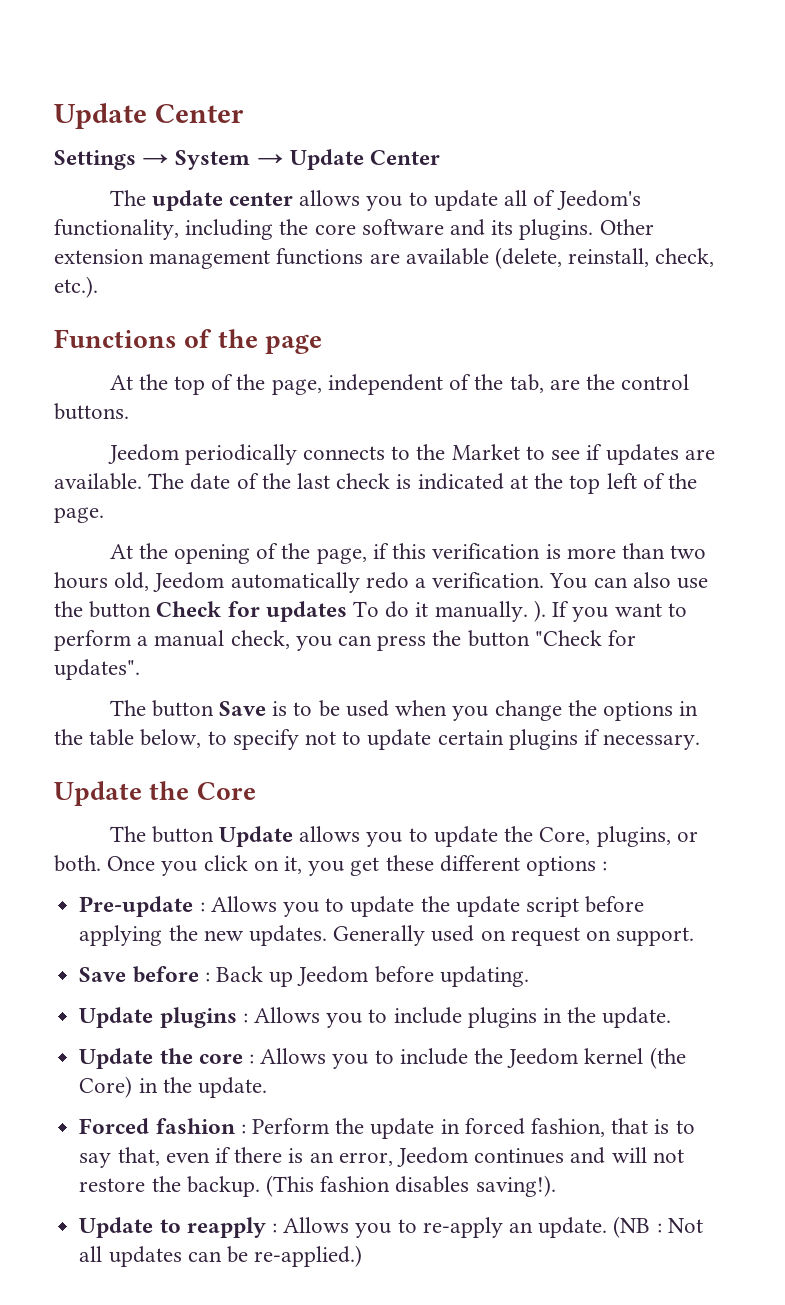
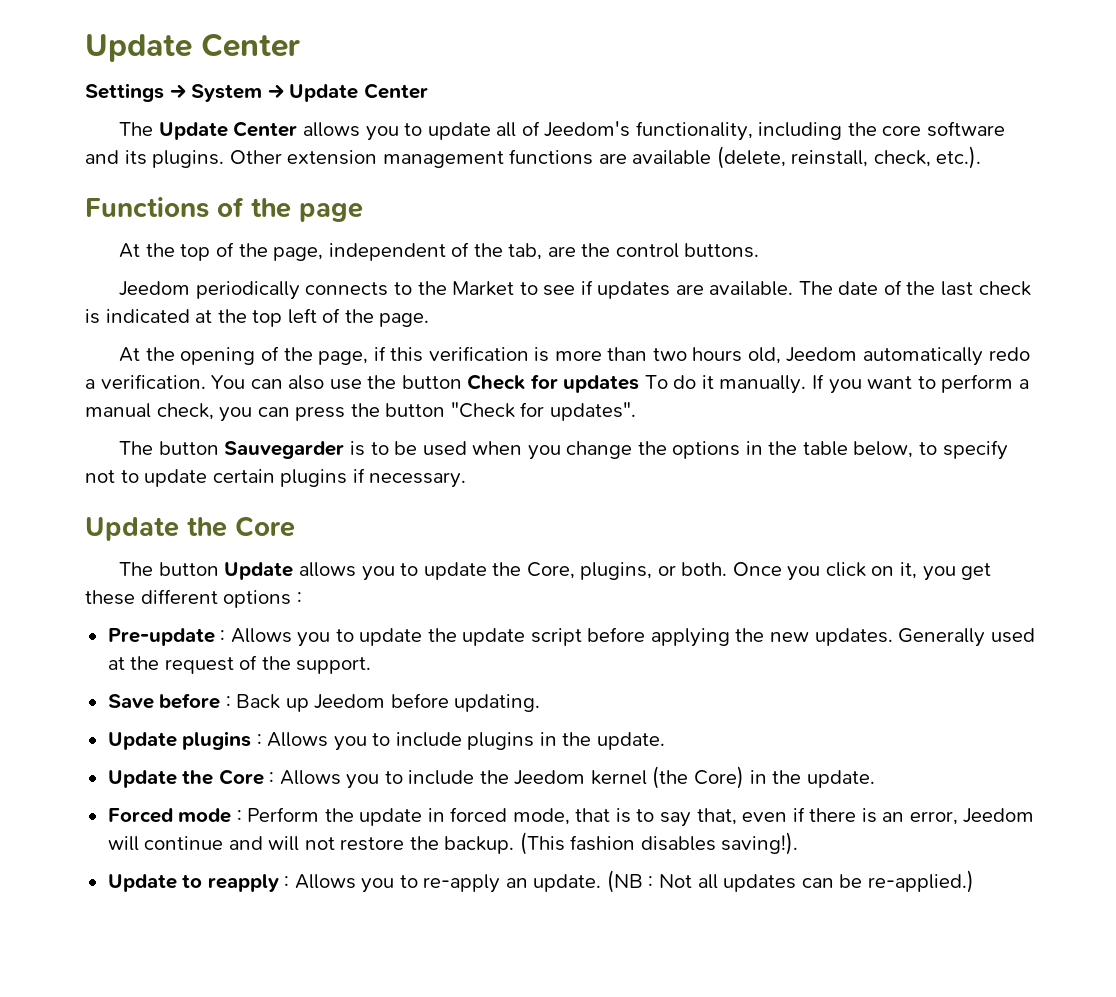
[151,190,294,211] update center -> [158,121,298,140] Update Center
[533,600,546,622] ). -> (807, 384) none
[219,701,267,716] Save -> [224,441,345,459] Sauvegarder
[480,927,611,946] on request on -> [107,655,291,674] at the request of the
[198,1054,243,1064] core -> [218,769,264,785] Core
[155,1118,235,1134] fashion -> [178,808,232,823] mode
[530,1118,605,1137] fashion, -> [512,808,570,825] mode,
[474,1148,565,1164] continues -> [107,836,224,851] will continue

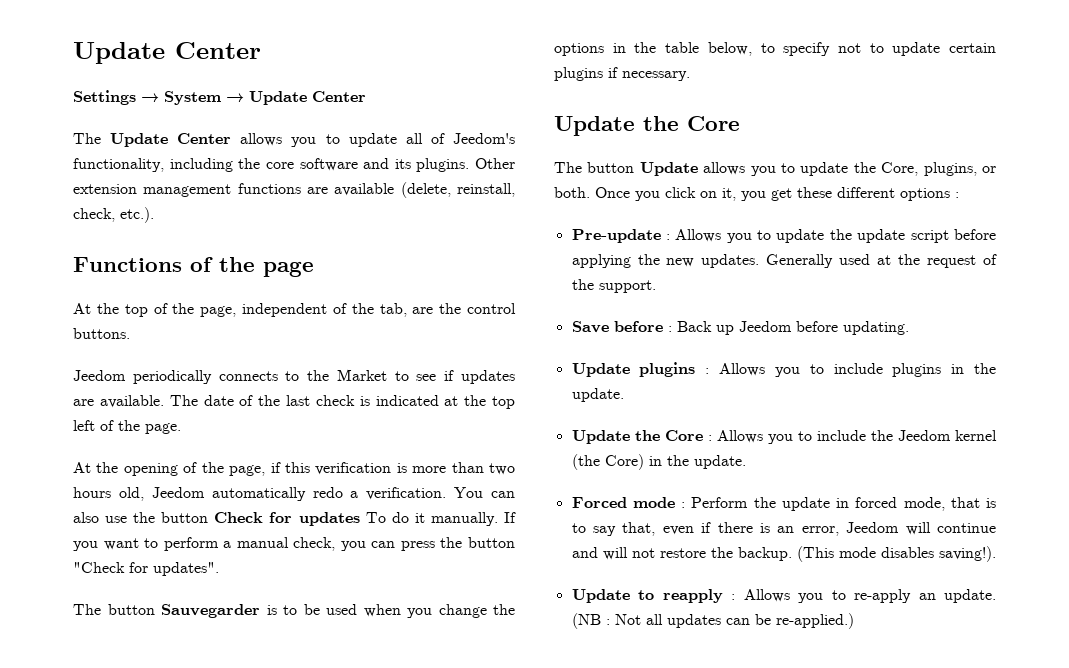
[570,835,636,851] fashion -> [838,547,876,558] mode

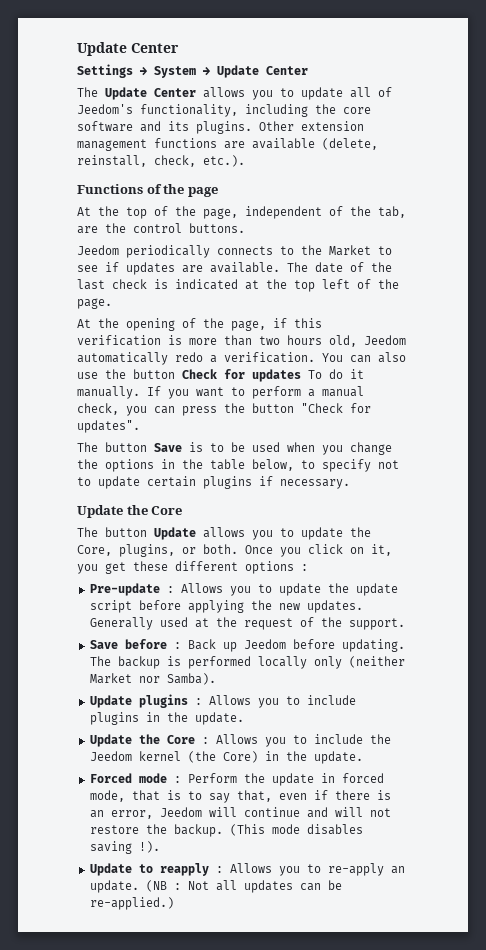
[161,604,260,618] Sauvegarder -> [154,443,182,452] Save
(909, 328) none -> [89,656,405,669] [89,673,216,685] The backup is performed locally only (neither Market nor Samba).
[938,546,996,562] saving!). -> [89,841,160,854] saving !).

